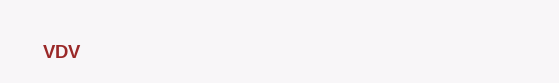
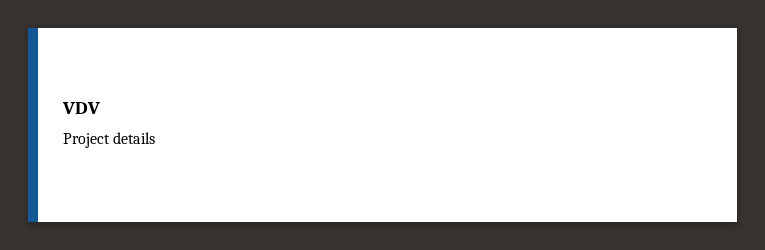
(81, 51) none -> [63,132,156,148] // Project details

